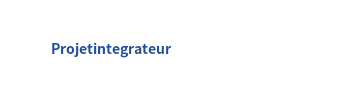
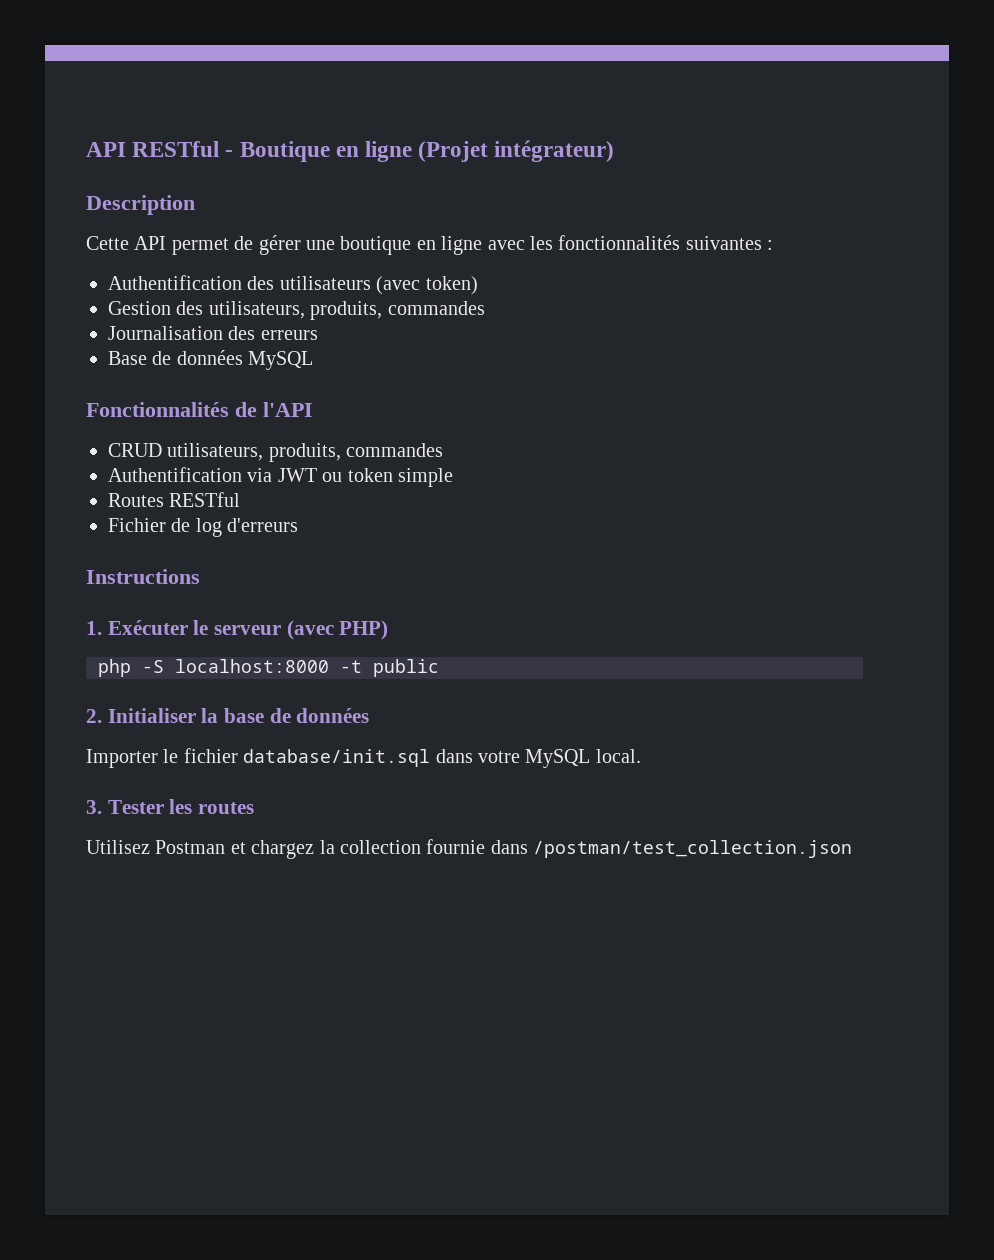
[51,42,172,58] Projetintegrateur -> [86,140,615,162] [86,195,195,215] [86,235,774,255] [108,275,478,295] [108,301,485,320] [108,326,318,340] [108,350,314,370] [86,402,313,417] [108,443,444,462] [108,467,453,487] [108,492,241,507] [108,518,299,537] [86,569,200,584] [86,620,389,640] [98,659,439,677] [86,708,370,723] [86,748,641,768] [86,799,255,814] [86,839,853,859] API RESTful - Boutique en ligne (Projet intégrateur) // Description // Cette API permet de gérer une boutique en ligne avec les fonctionnalités suivantes : // Authentification des utilisateurs (avec token) // Gestion des utilisateurs, produits, commandes // Journalisation des erreurs // Base de données MySQL // Fonctionnalités de l'API // CRUD utilisateurs, produits, commandes // Authentification via JWT ou token simple // Routes RESTful // Fichier de log d'erreurs // Instructions // 1. Exécuter le serveur (avec PHP) // php -S localhost:8000 -t public // 2. Initialiser la base de données // Importer le fichier database/init.sql dans votre MySQL local. // 3. Tester les routes // Utilisez Postman et chargez la collection fournie dans /postman/test_collection.json

